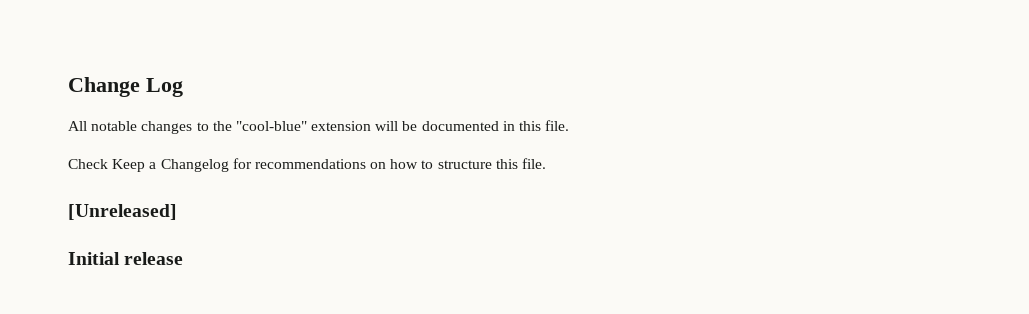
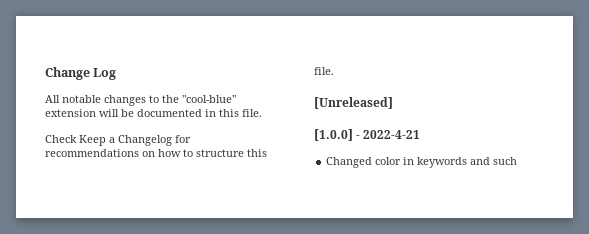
[68,252,184,265] Initial release -> [314,129,421,141] [326,157,518,168] [1.0.0] - 2022-4-21 // Changed color in keywords and such

